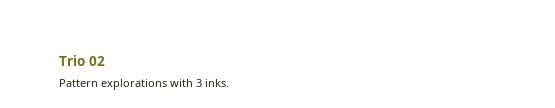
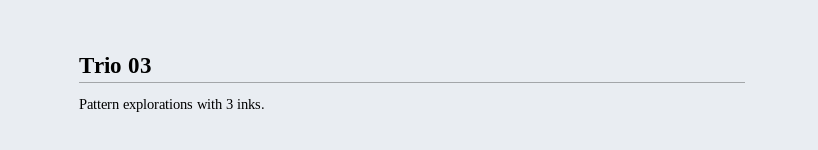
[89,56,105,66] 02 -> [128,58,153,73] 03

